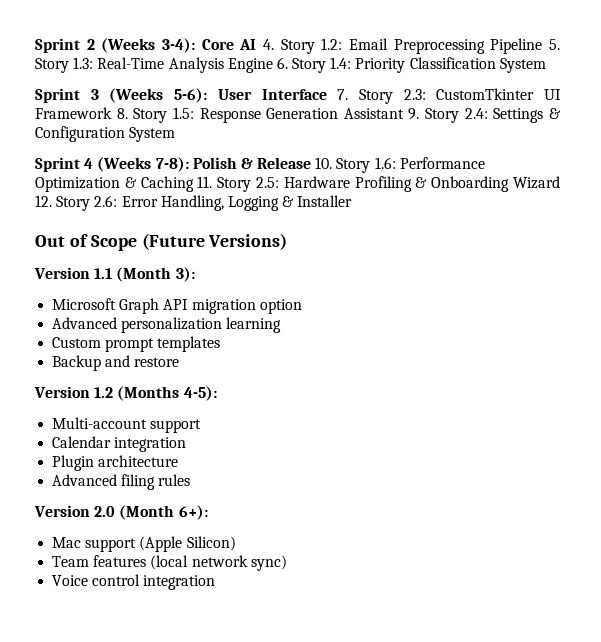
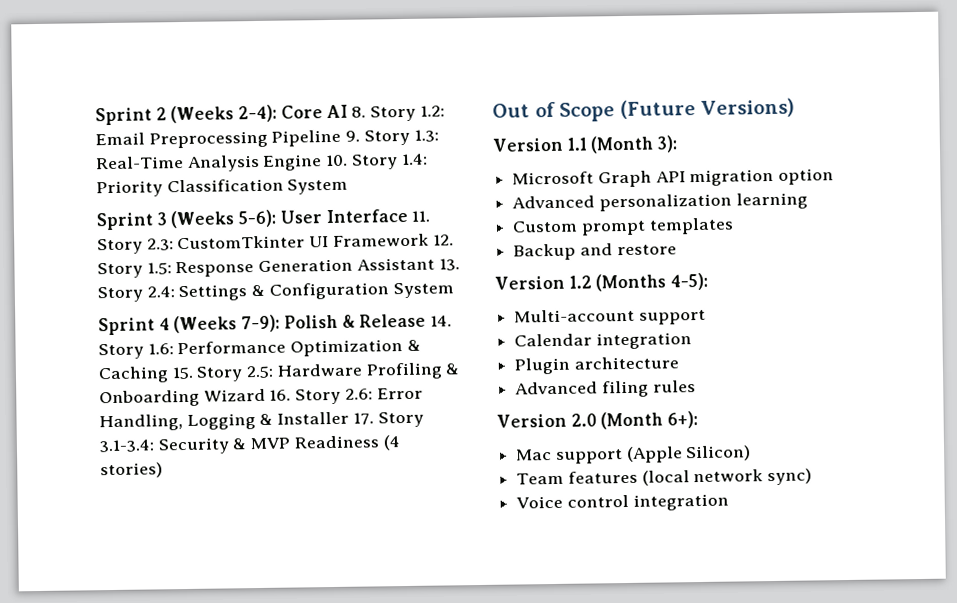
[162,38,195,53] 3-4): -> [238,104,278,123] 2-4):
[263,39,274,50] 4. -> [351,106,367,118] 8.
[549,39,560,50] 5. -> [345,130,361,142] 9.
[276,57,288,69] 6. -> [325,154,349,167] 10.
[337,89,349,100] 7. -> [411,210,431,222] 11.
[116,108,128,119] 8. -> [432,234,454,246] 12.
[408,108,420,120] 9. -> [438,258,460,271] 13.
[155,157,189,172] 7-8): -> [241,314,281,333] 7-9):
[315,157,333,169] 10. -> [430,315,453,327] 14.
[197,176,213,188] 11. -> [171,366,194,380] 15.
[35,195,52,207] 12. -> [269,389,292,401] 16.
(353, 201) none -> [352,411,424,428] [99,435,401,455] [100,462,163,479] 17. Story 3.1-3.4: Security & MVP Readiness (4 stories)

